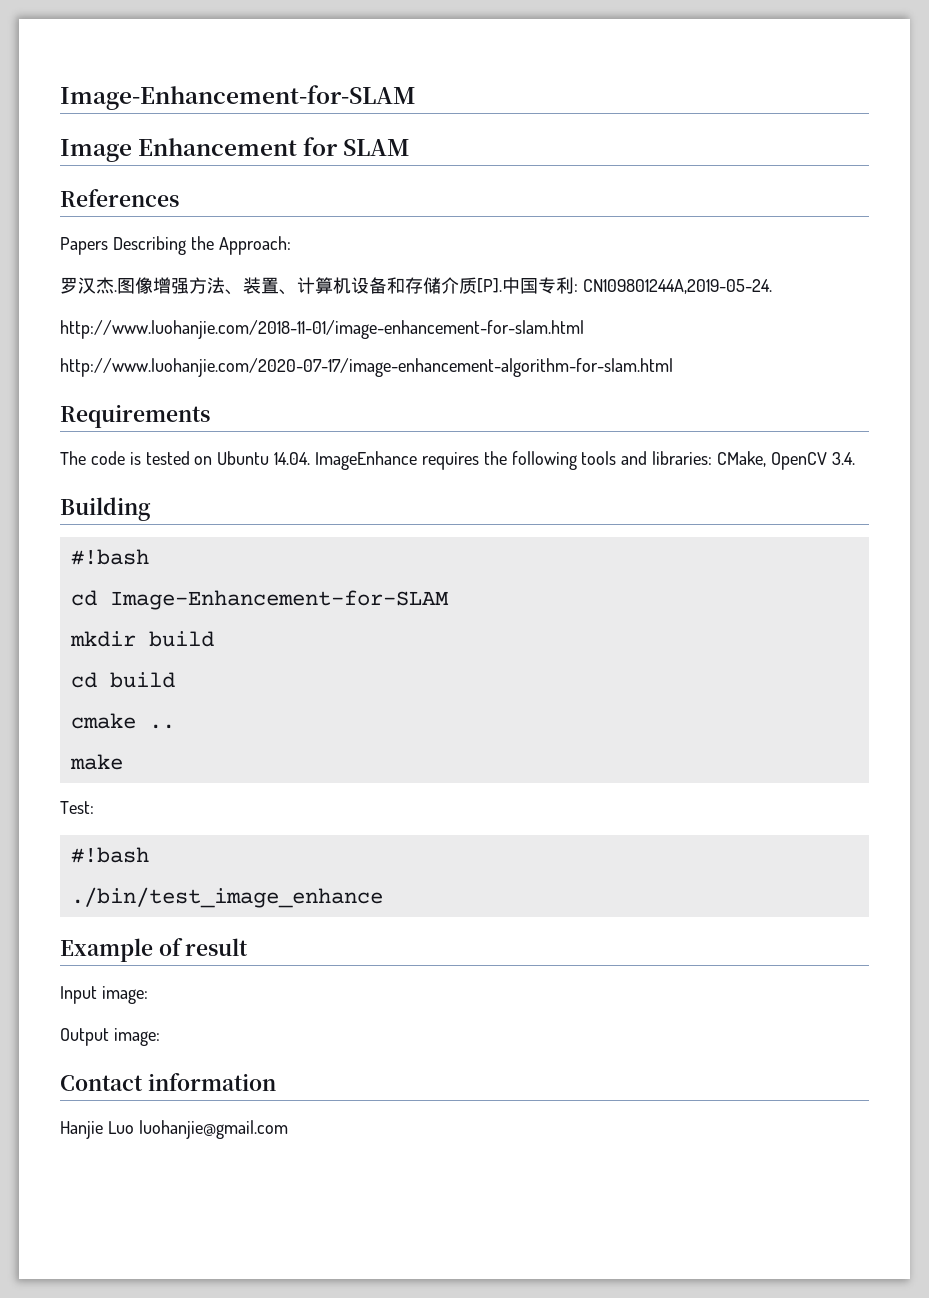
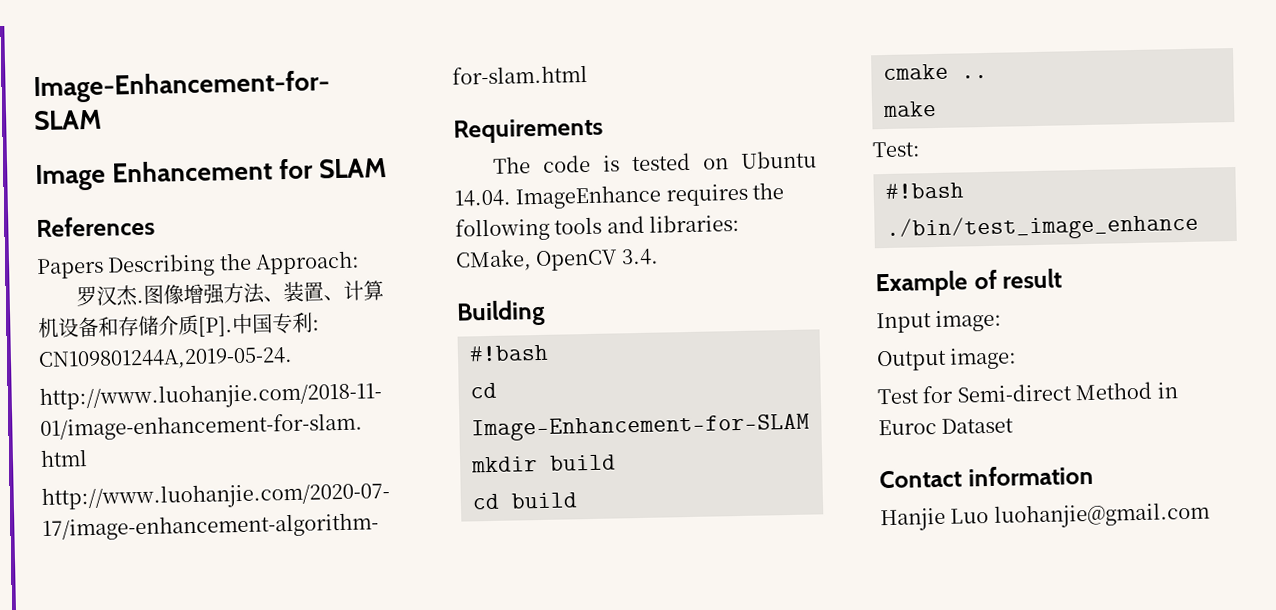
(160, 1037) none -> [877,381,1178,405] [878,417,1015,436] // Test for Semi-direct Method in Euroc Dataset

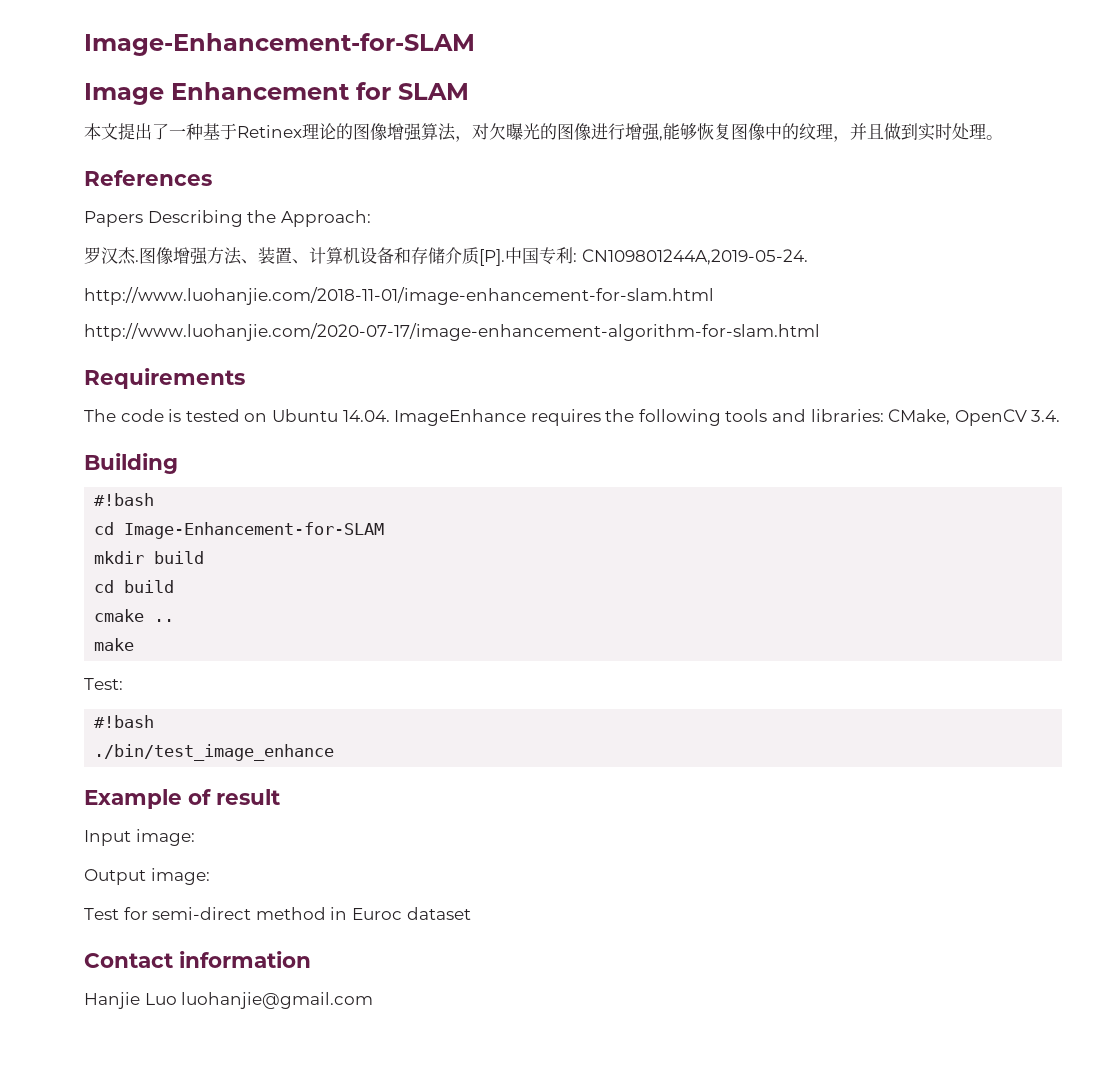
(388, 168) none -> [84,123,1003,142] // 本文提出了一种基于Retinex理论的图像增强算法，对欠曝光的图像进行增强,能够恢复图像中的纹理，并且做到实时处理。
[956,381,1153,403] Semi-direct Method -> [152,907,326,920] semi-direct method
[941,417,1015,434] Dataset -> [406,907,471,920] dataset

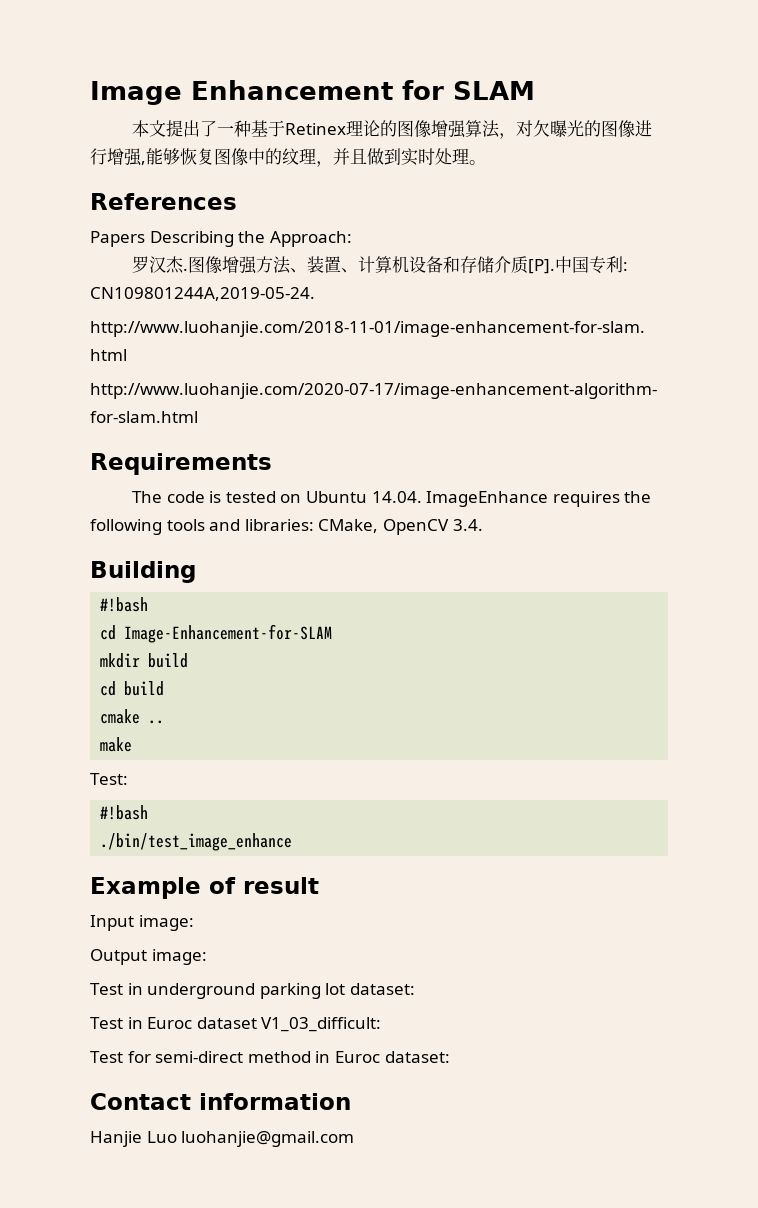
[84,33,475,56] Image-Enhancement-for-SLAM // -> (90, 93) none
(210, 876) none -> [90,983,415,999] [90,1017,382,1032] // Test in underground parking lot dataset: // Test in Euroc dataset V1_03_difficult:
[406,907,471,920] dataset -> [384,1051,450,1063] dataset:

